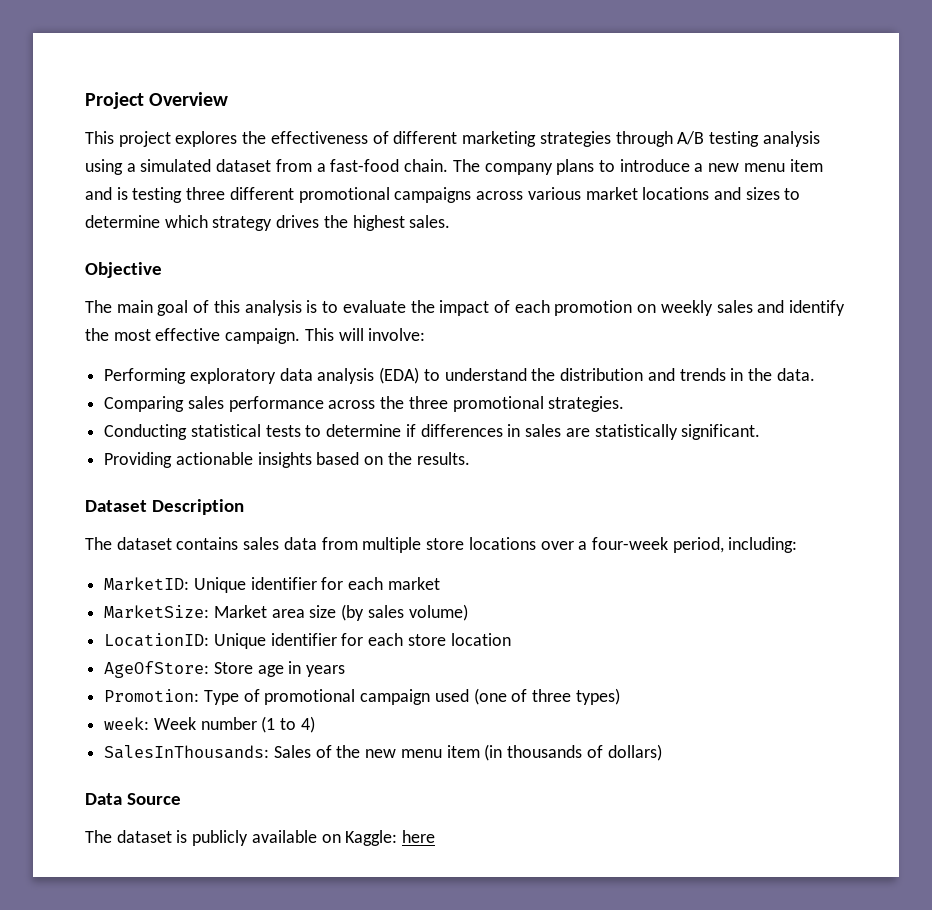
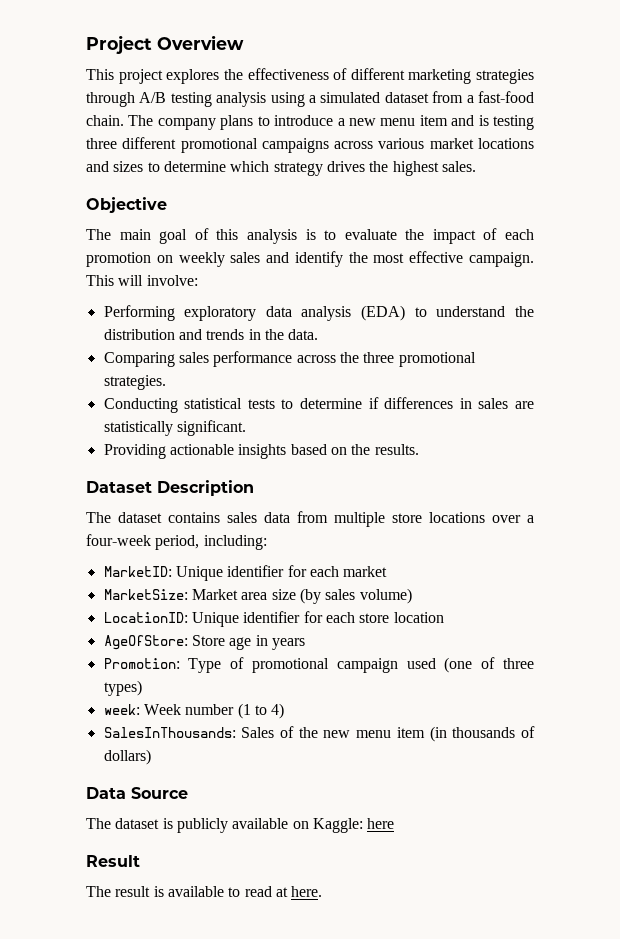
(436, 836) none -> [86,855,140,867] [86,886,323,897] // Result // The result is available to read at here.

